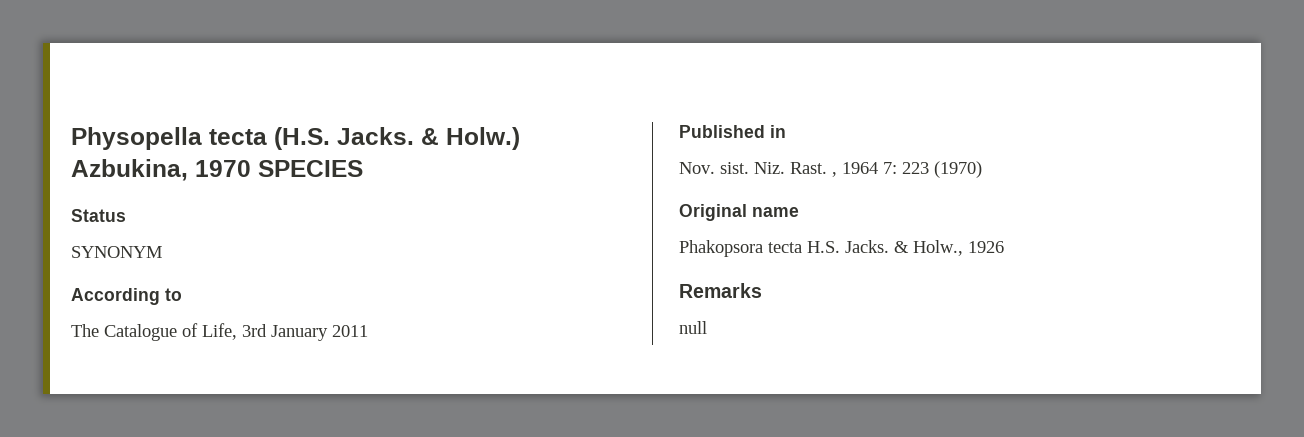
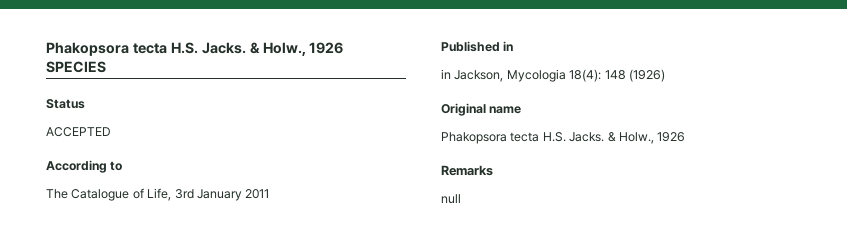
[71,127,520,150] [71,159,251,181] Physopella tecta (H.S. Jacks. & Holw.) Azbukina, 1970 -> [46,42,344,56] Phakopsora tecta H.S. Jacks. & Holw., 1926
[71,246,162,258] SYNONYM -> [46,127,111,137] ACCEPTED
[679,161,982,178] Nov. sist. Niz. Rast. , 1964 7: 223 (1970) -> [441,69,665,82] in Jackson, Mycologia 18(4): 148 (1926)

